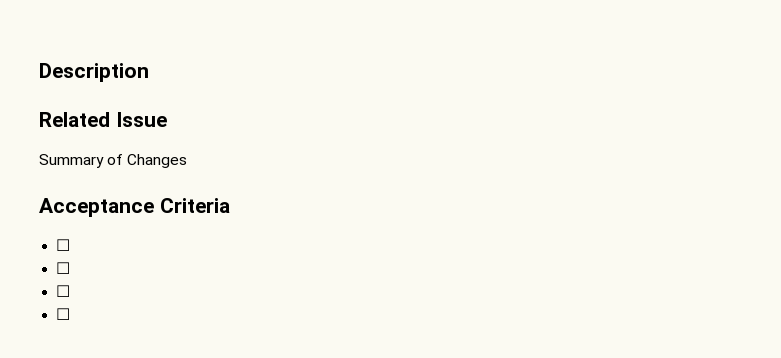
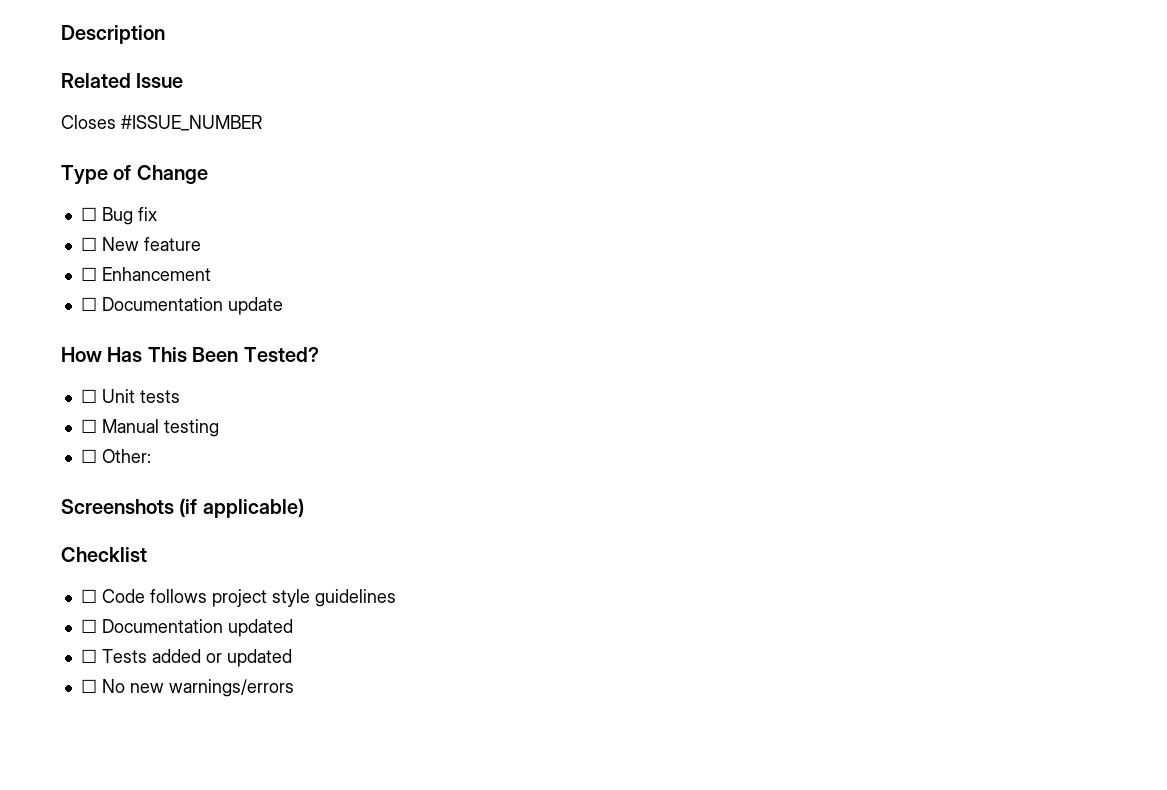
[39,154,188,168] [39,198,230,217] [56,239,71,251] [56,262,71,274] [56,285,71,297] [56,308,71,320] Summary of Changes // Acceptance Criteria // ☐ // ☐ // ☐ // ☐ -> [61,115,262,131] [61,165,208,185] [80,207,157,225] [80,237,201,251] [80,267,211,281] [80,297,283,315] [61,347,319,362] [80,389,180,403] [80,419,219,437] [80,449,151,463] [61,498,304,518] [61,547,147,562] [80,589,396,607] [80,619,293,637] [80,649,292,667] [80,679,294,697] Closes #ISSUE_NUMBER // Type of Change // ☐ Bug fix // ☐ New feature // ☐ Enhancement // ☐ Documentation update // How Has This Been Tested? // ☐ Unit tests // ☐ Manual testing // ☐ Other: // Screenshots (if applicable) // Checklist // ☐ Code follows project style guidelines // ☐ Documentation updated // ☐ Tests added or updated // ☐ No new warnings/errors

